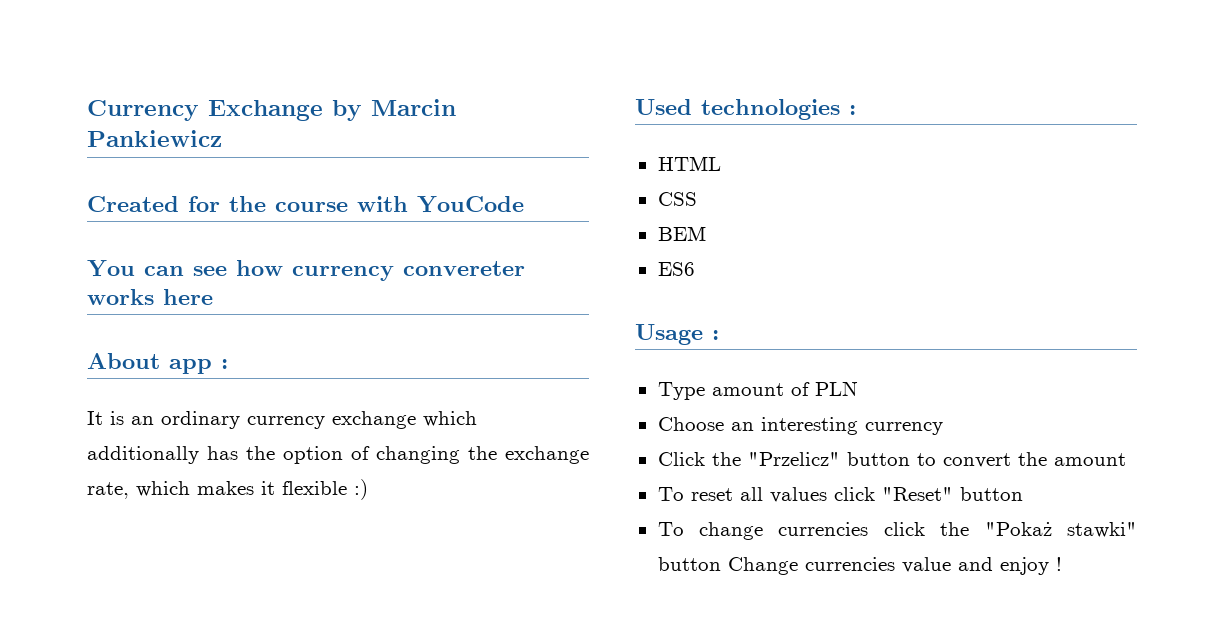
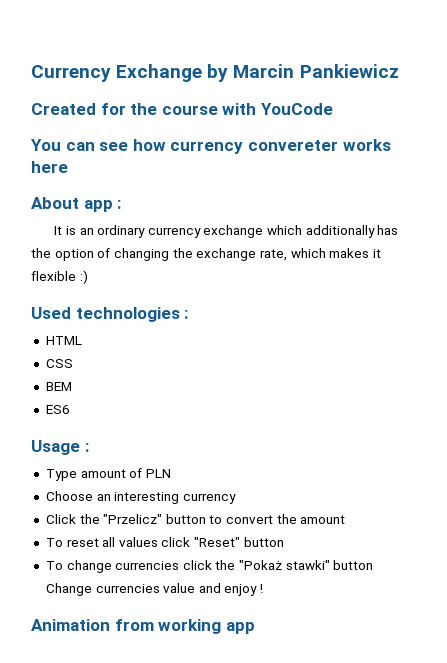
(1062, 564) none -> [31,619,255,634] // Animation from working app

